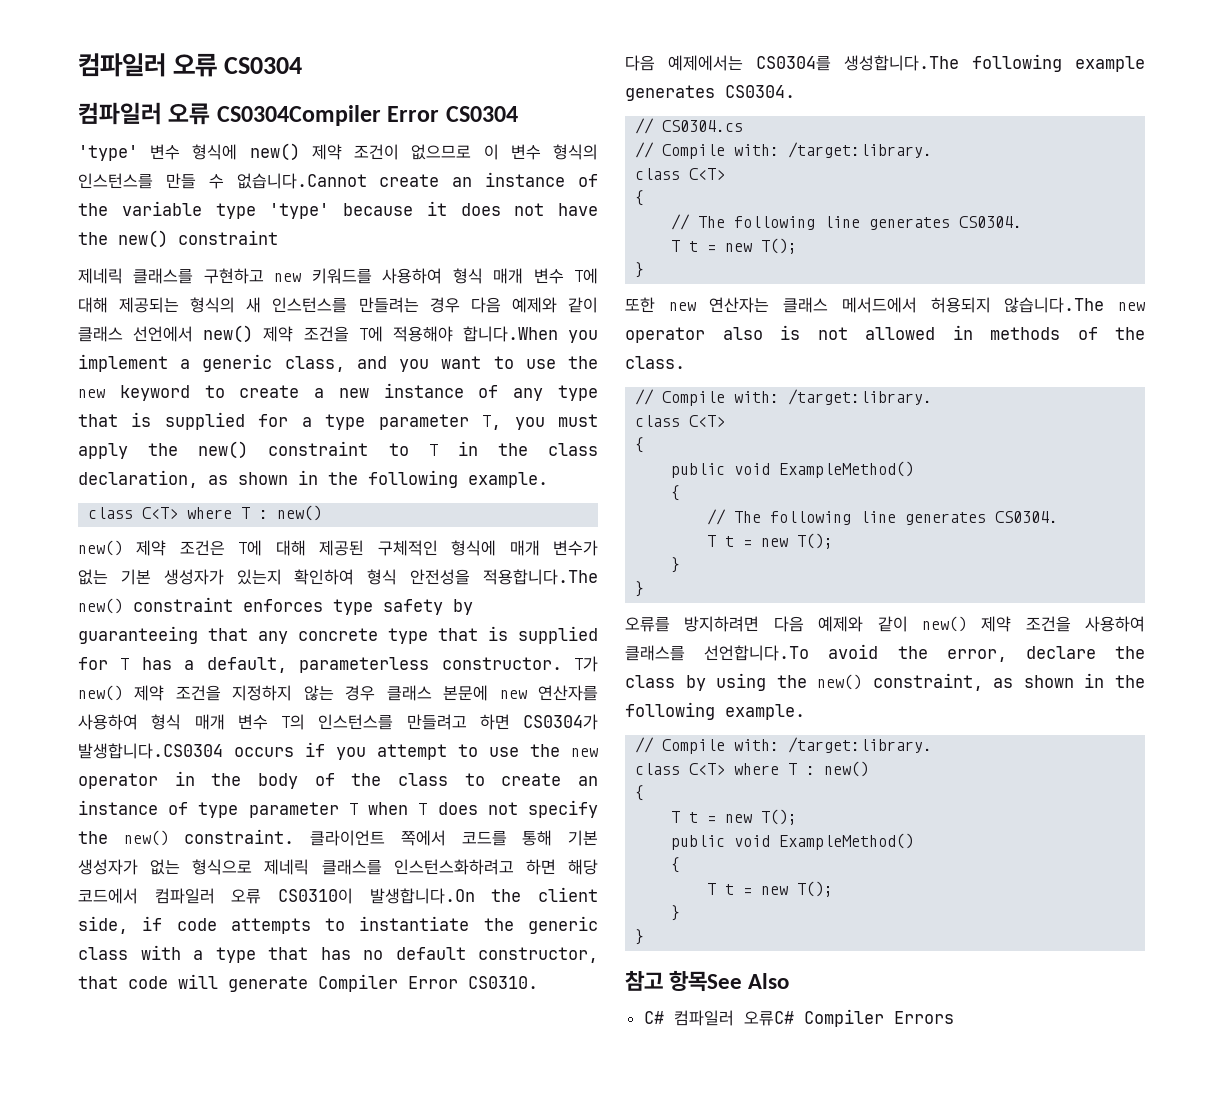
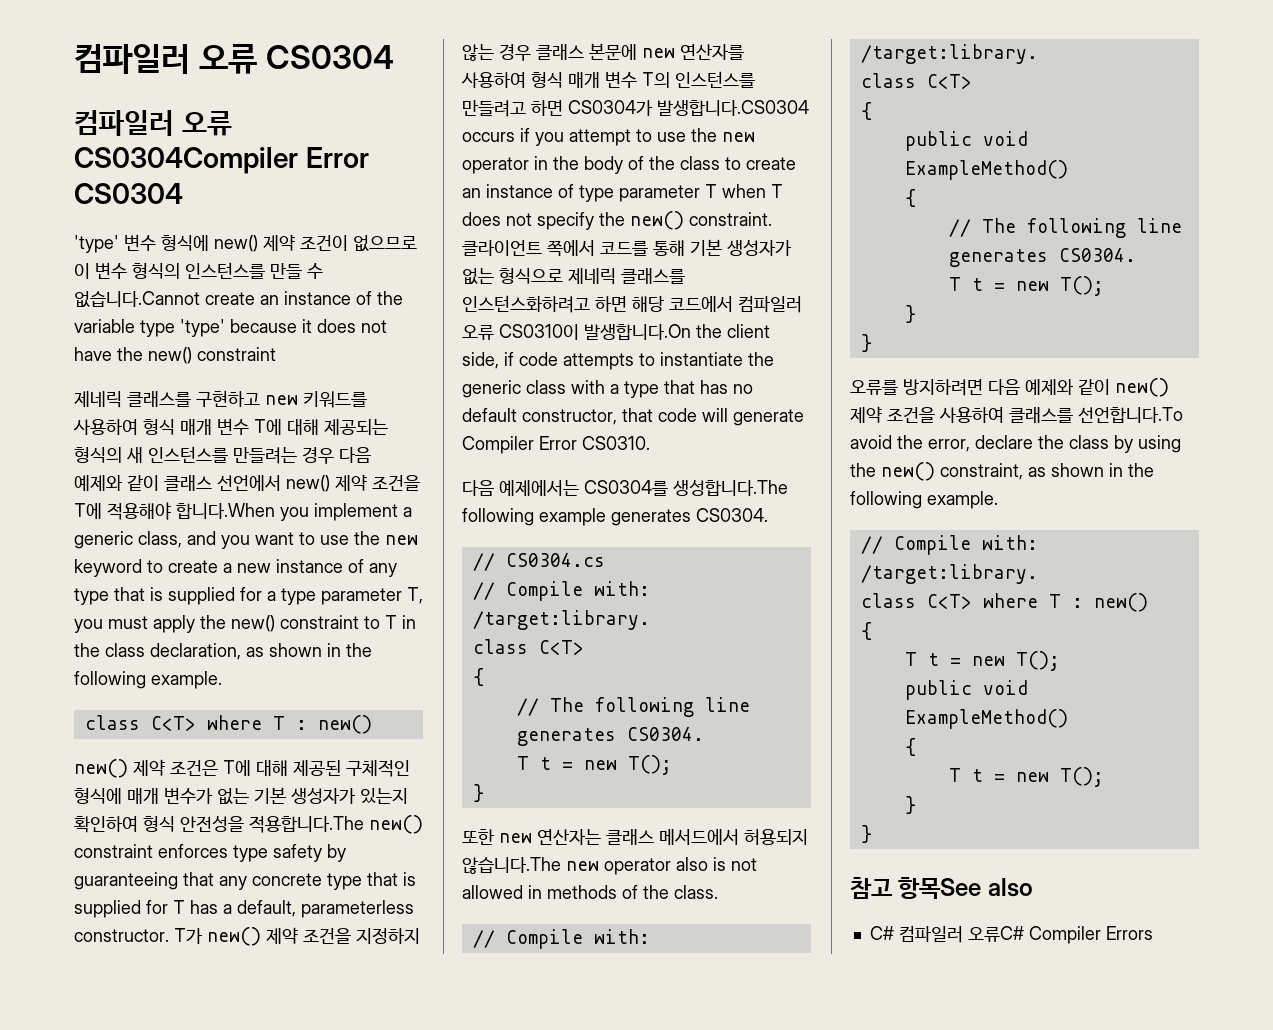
[748,973,790,989] Also -> [987,878,1033,897] also

